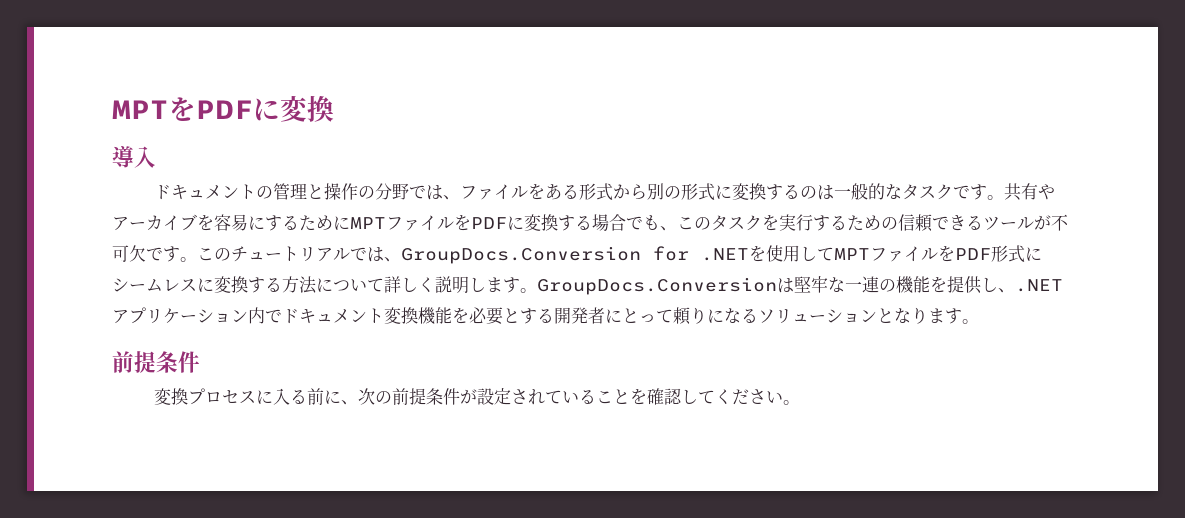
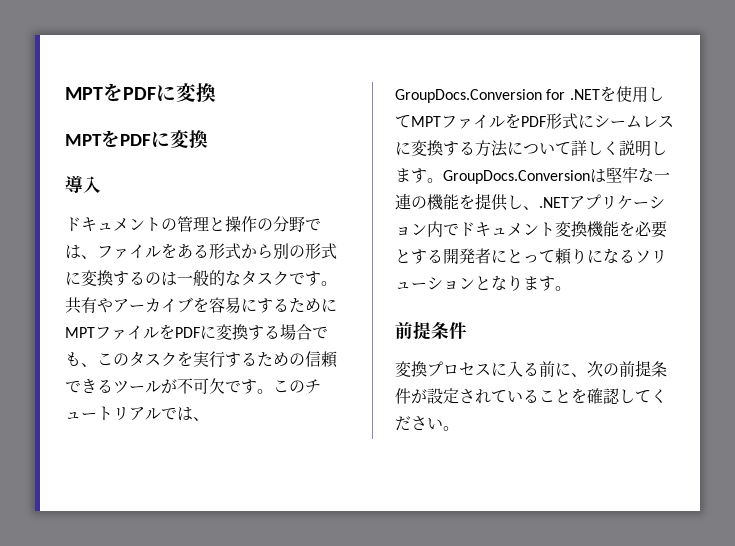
[112,95,334,122] MPTをPDFに変換 -> [65,83,216,102] [65,130,208,148] MPTをPDFに変換 // MPTをPDFに変換

